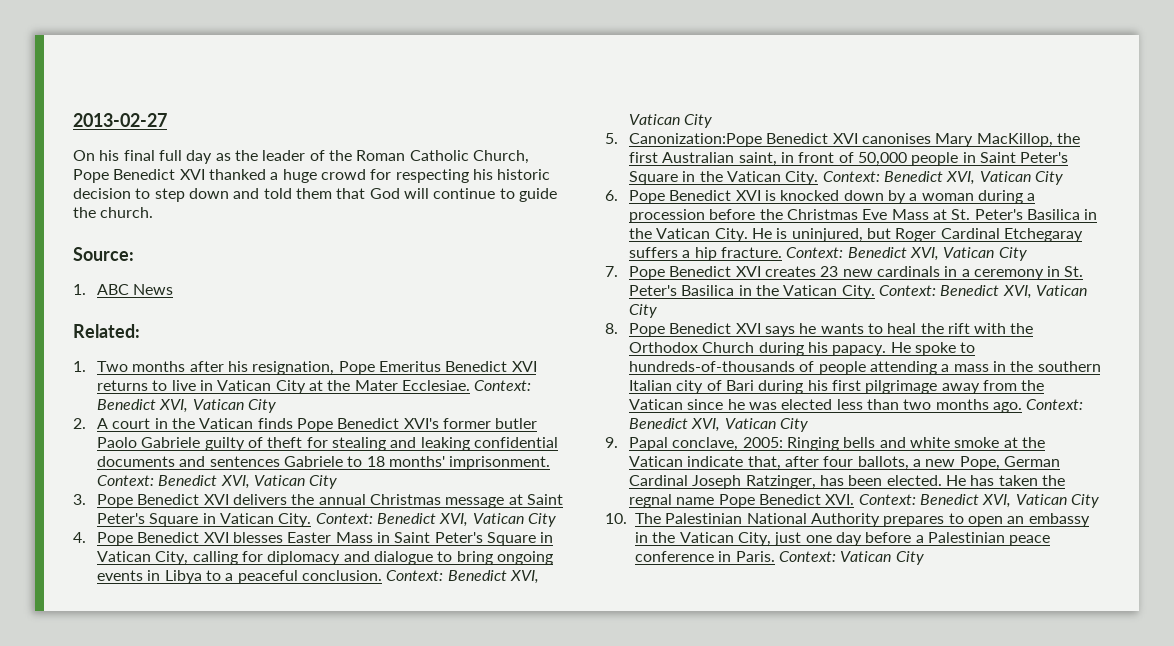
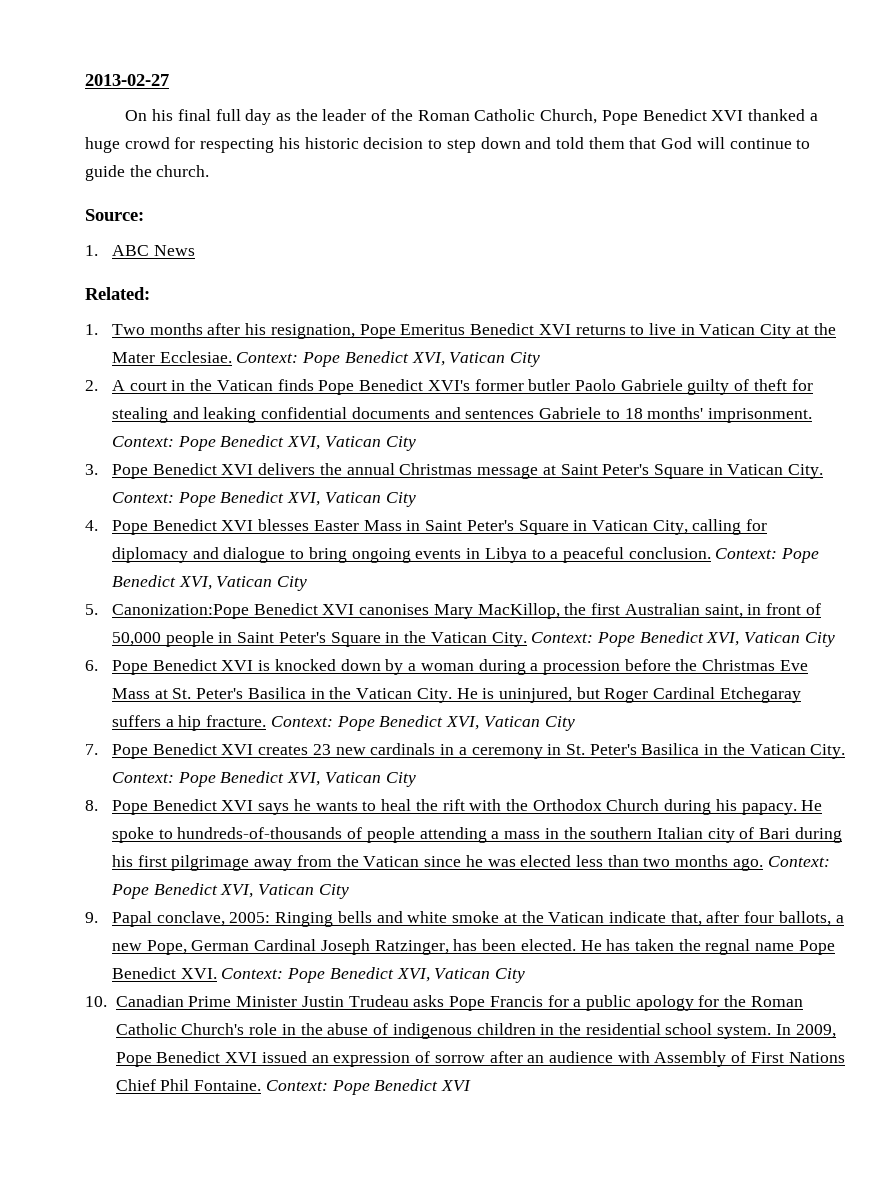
(532, 385) none -> [302,352,341,367] Pope
(154, 480) none -> [177,436,216,451] Pope
(373, 518) none -> [177,492,216,507] Pope
(444, 575) none -> [781,548,820,563] Pope
(880, 176) none -> [596,632,635,647] Pope
(844, 252) none -> [336,716,375,731] Pope
(936, 290) none -> [177,772,216,787] Pope
(1084, 404) none -> [110,884,149,899] Pope
(916, 499) none -> [287,968,326,983] Pope
[635,513,1090,527] [635,532,1051,546] [635,551,924,565] The Palestinian National Authority prepares to open an embassy in the Vatican City, just one day before a Palestinian peace conference in Paris. Context: Vatican City -> [115,995,803,1011] [115,1023,836,1039] [115,1051,845,1067] [115,1079,472,1095] Canadian Prime Minister Justin Trudeau asks Pope Francis for a public apology for the Roman Catholic Church's role in the abuse of indigenous children in the residential school system. In 2009, Pope Benedict XVI issued an expression of sorrow after an audience with Assembly of First Nations Chief Phil Fontaine. Context: Pope Benedict XVI

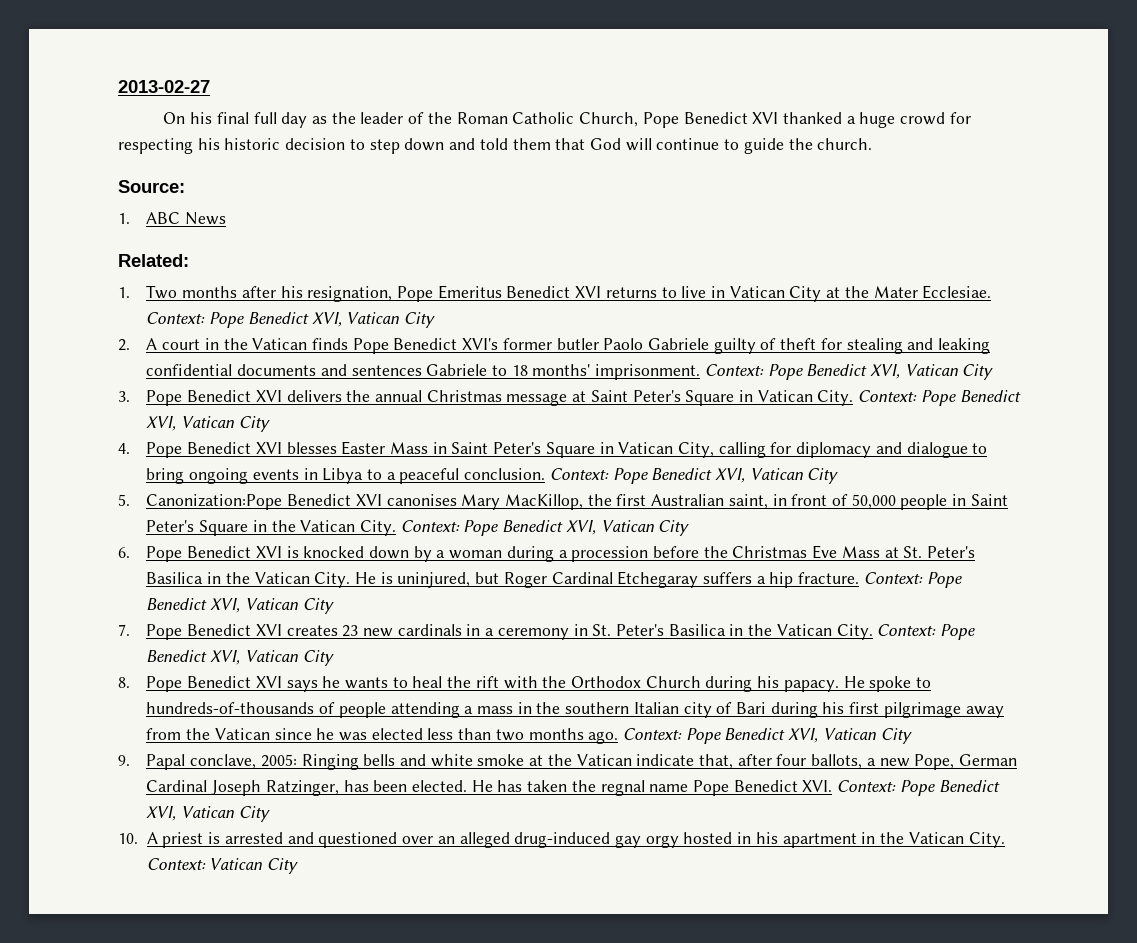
[115,995,803,1011] [115,1023,836,1039] [115,1051,845,1067] [115,1079,472,1095] Canadian Prime Minister Justin Trudeau asks Pope Francis for a public apology for the Roman Catholic Church's role in the abuse of indigenous children in the residential school system. In 2009, Pope Benedict XVI issued an expression of sorrow after an audience with Assembly of First Nations Chief Phil Fontaine. Context: Pope Benedict XVI -> [146,832,1005,848] [146,858,299,874] A priest is arrested and questioned over an alleged drug-induced gay orgy hosted in his apartment in the Vatican City. Context: Vatican City

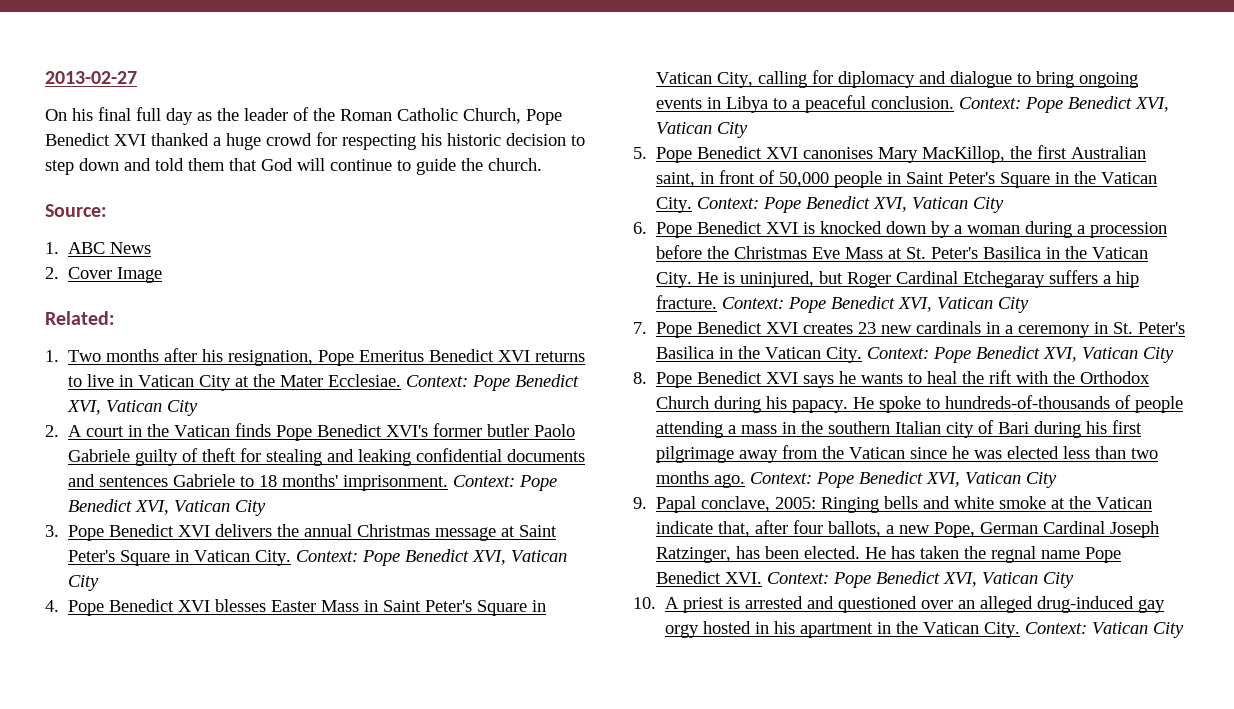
(227, 218) none -> [45,267,163,283] // 2. Cover Image
[146,494,283,510] Canonization:Pope -> [656,147,693,163] Pope

